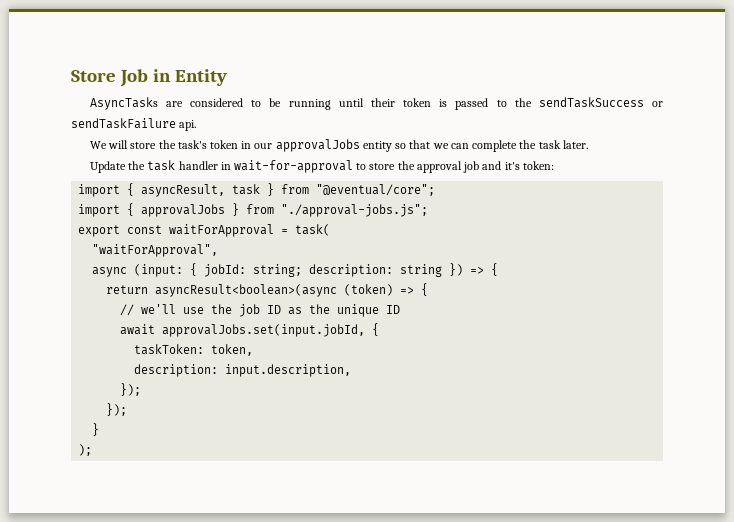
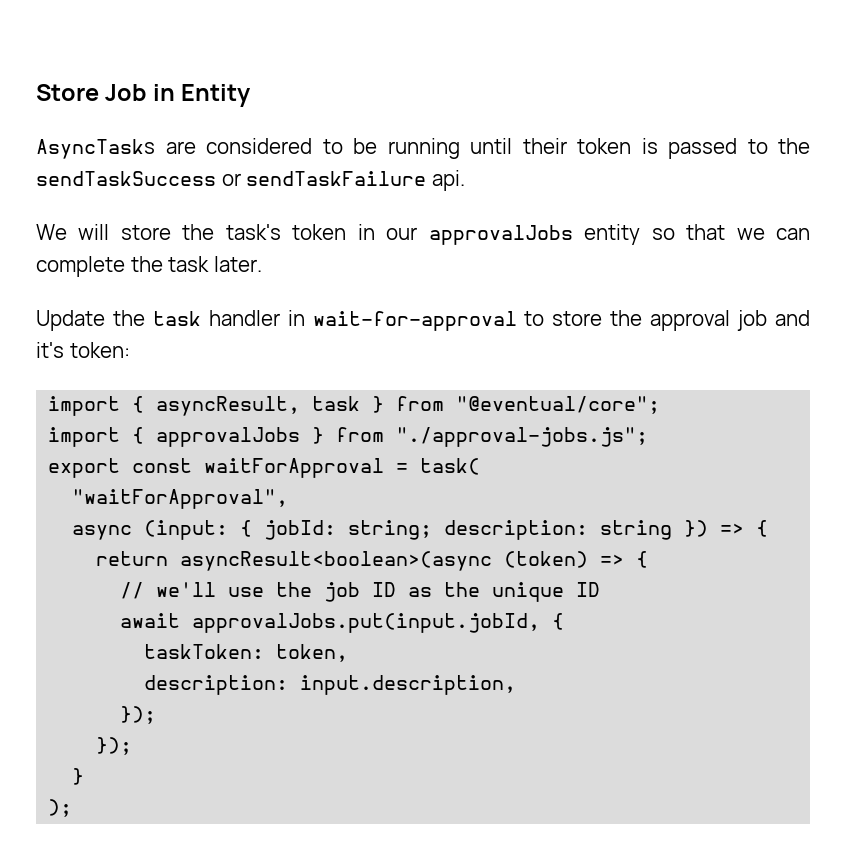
[162,324,366,337] approvalJobs.set(input.jobId, -> [192,613,541,633] approvalJobs.put(input.jobId,

